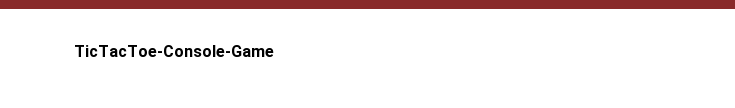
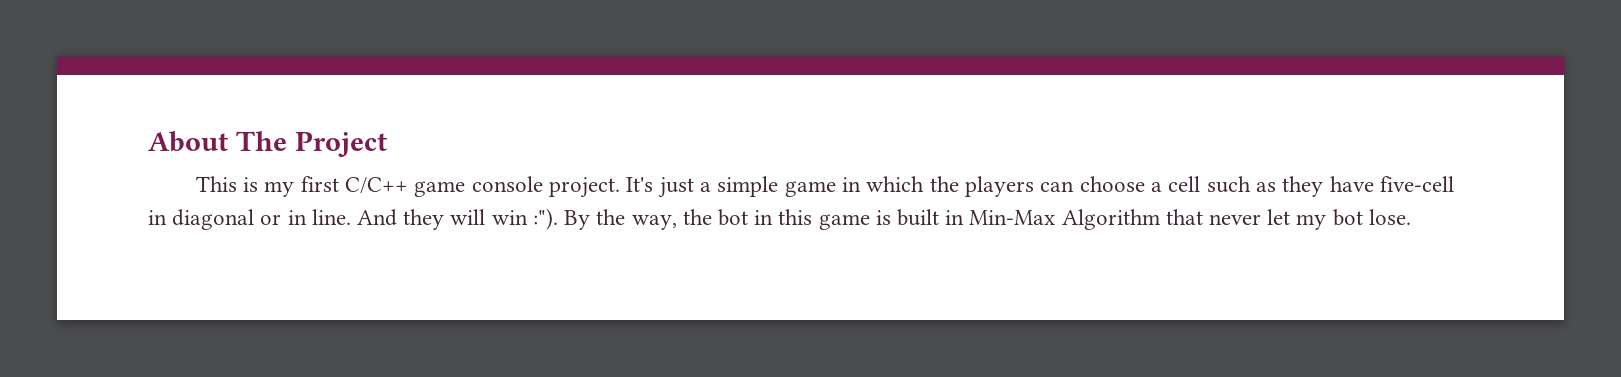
[74,45,274,57] TicTacToe-Console-Game -> [148,131,387,157] [195,176,1454,198] [148,208,1411,230] About The Project // This is my first C/C++ game console project. It's just a simple game in which the players can choose a cell such as they have five-cell in diagonal or in line. And they will win :"). By the way, the bot in this game is built in Min-Max Algorithm that never let my bot lose.

